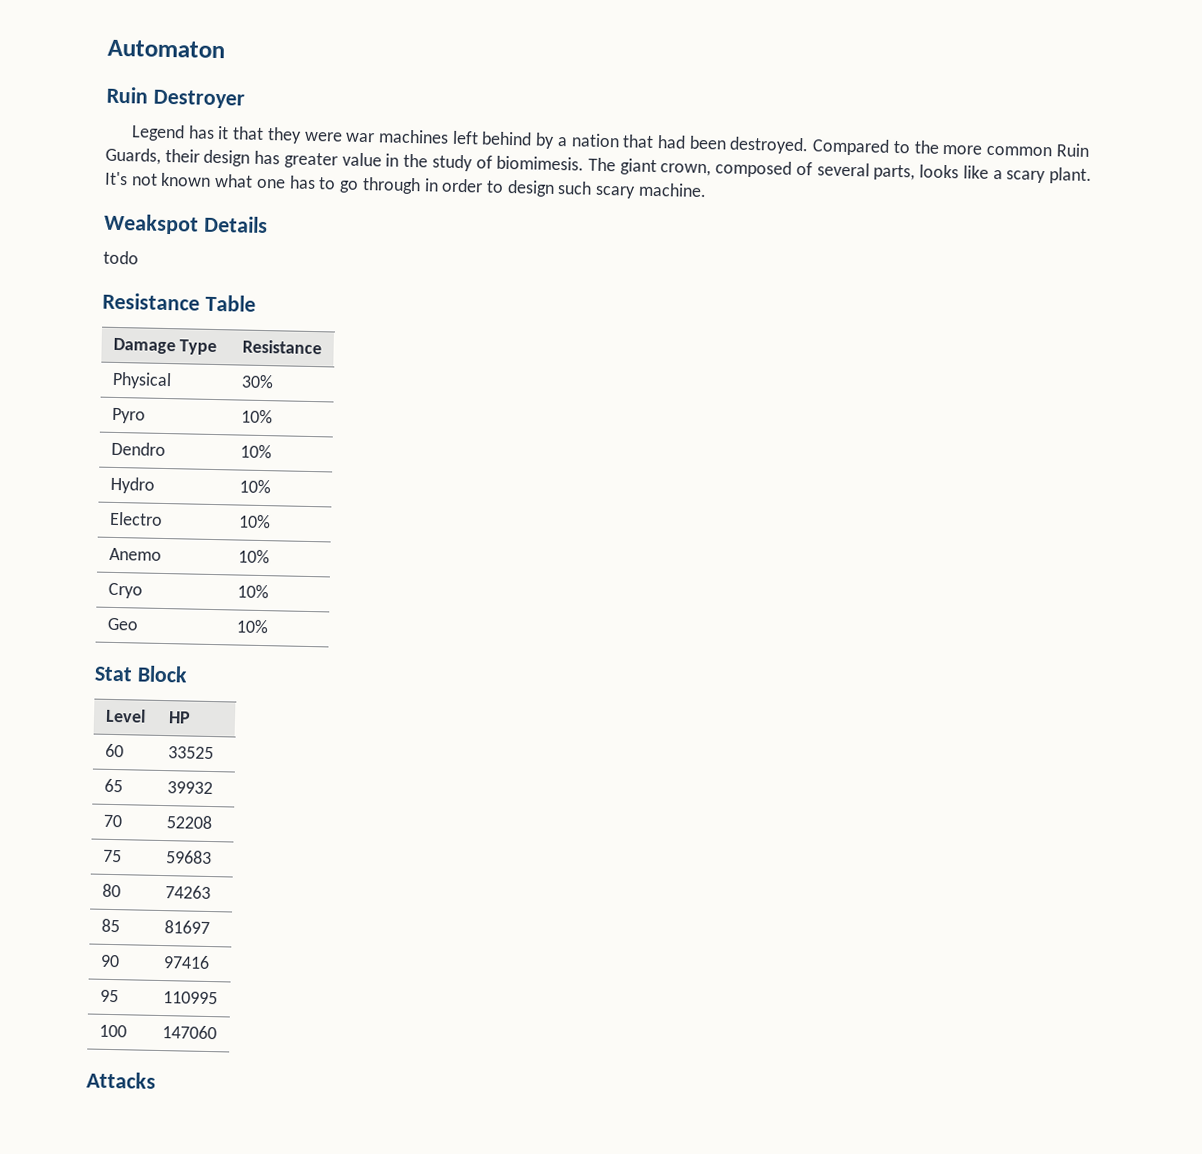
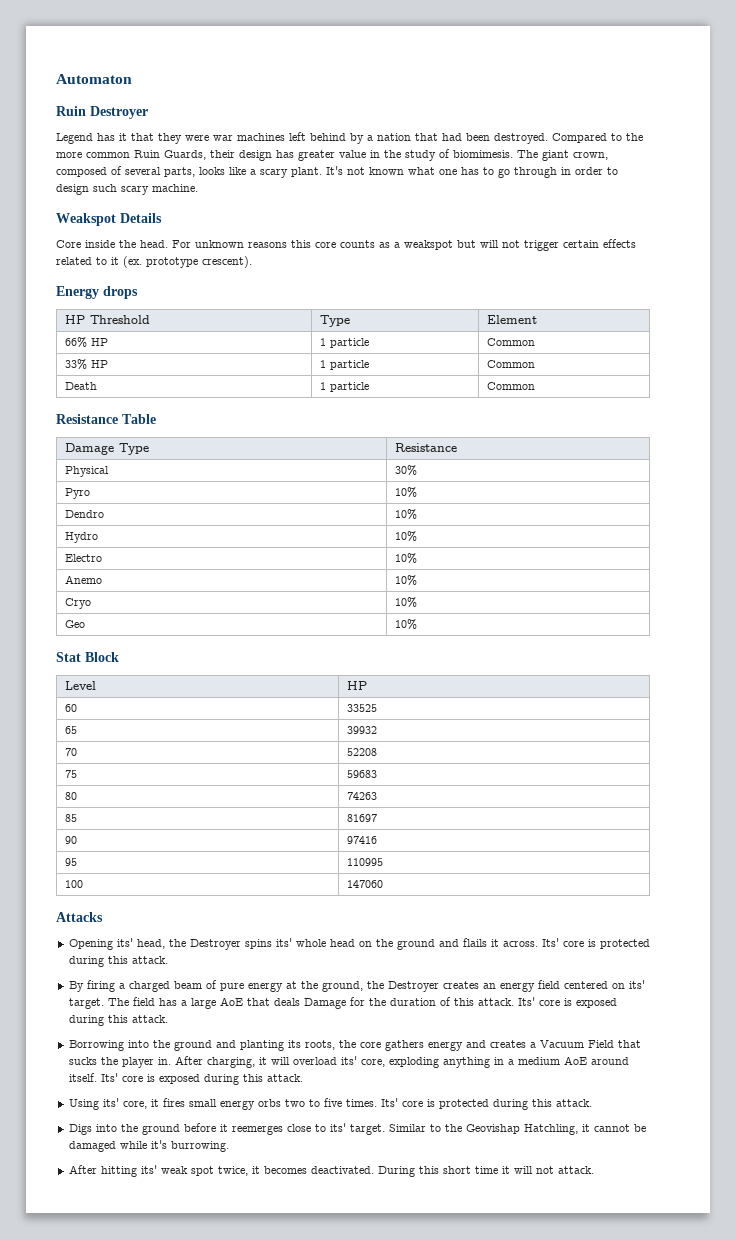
[103,250,139,265] todo -> [56,239,636,251] [56,256,252,268] [56,286,138,299] [64,315,150,324] [319,315,350,327] [486,315,537,324] [64,337,108,348] [319,338,369,348] [486,338,535,346] [64,359,108,370] [319,360,369,370] [486,360,535,368] [64,382,97,390] [319,382,369,392] [486,382,535,390] Core inside the head. For unknown reasons this core counts as a weakspot but will not trigger certain effects related to it (ex. prototype crescent). // Energy drops // HP Threshold | Type | Element // 66% HP | 1 particle | Common // 33% HP | 1 particle | Common // Death | 1 particle | Common
(156, 1080) none -> [68,938,650,950] [68,956,168,967] [68,980,645,992] [68,997,617,1009] [68,1015,168,1026] [68,1040,641,1051] [68,1056,629,1068] [68,1073,303,1085] [68,1098,592,1110] [68,1123,646,1135] [68,1140,229,1152] [68,1165,594,1177] // Opening its' head, the Destroyer spins its' whole head on the ground and flails it across. Its' core is protected during this attack. // By firing a charged beam of pure energy at the ground, the Destroyer creates an energy field centered on its' target. The field has a large AoE that deals Damage for the duration of this attack. Its' core is exposed during this attack. // Borrowing into the ground and planting its roots, the core gathers energy and creates a Vacuum Field that sucks the player in. After charging, it will overload its' core, exploding anything in a medium AoE around itself. Its' core is exposed during this attack. // Using its' core, it fires small energy orbs two to five times. Its' core is protected during this attack. // Digs into the ground before it reemerges close to its' target. Similar to the Geovishap Hatchling, it cannot be damaged while it's burrowing. // After hitting its' weak spot twice, it becomes deactivated. During this short time it will not attack.

